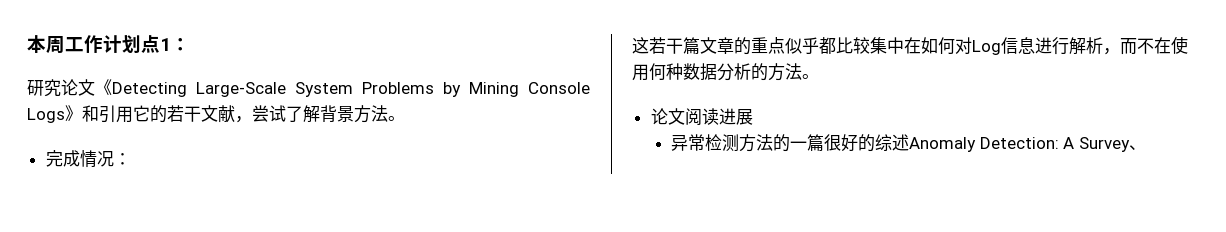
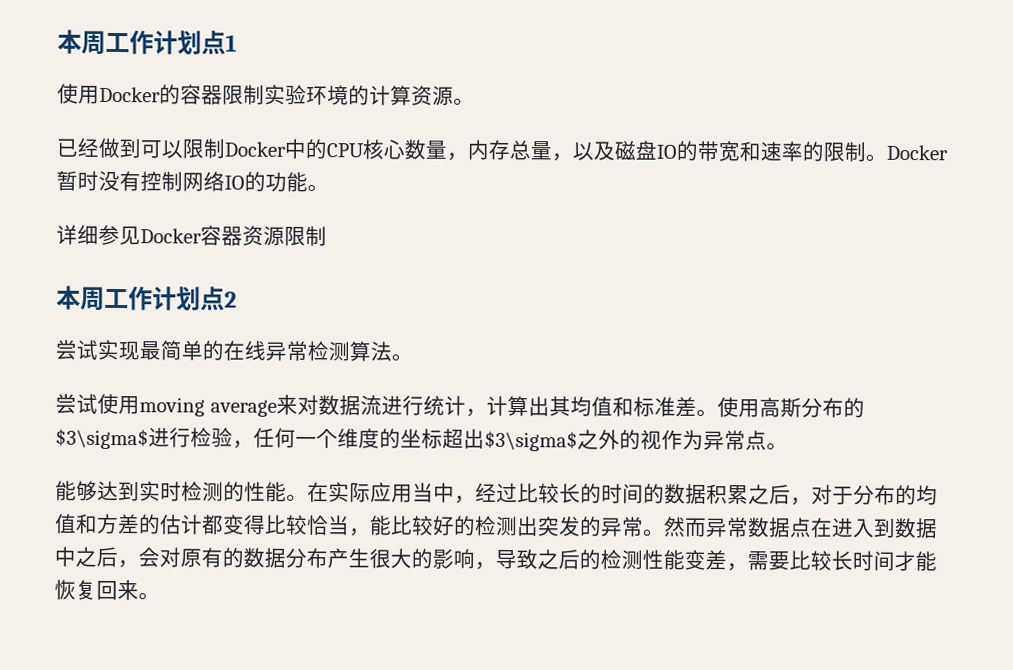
[171,38,190,51] [27,79,590,97] [27,105,405,123] [45,150,131,168] [632,36,1188,55] [632,63,819,81] [650,108,753,125] [671,134,1146,152] ： // 研究论文《Detecting Large-Scale System Problems by Mining Console Logs》和引用它的若干文献，尝试了解背景方法。 // 完成情况： // 这若干篇文章的重点似乎都比较集中在如何对Log信息进行解析，而不在使用何种数据分析的方法。 // 论文阅读进展 // 异常检测方法的一篇很好的综述Anomaly Detection: A Survey、 -> [57,83,475,106] [56,137,948,162] [56,170,329,193] [56,224,327,247] [56,285,237,311] [55,339,413,362] [55,393,865,418] [55,427,788,452] [55,480,938,506] [54,513,938,539] [54,546,937,572] [54,579,160,601] // 使用Docker的容器限制实验环境的计算资源。 // 已经做到可以限制Docker中的CPU核心数量，内存总量，以及磁盘IO的带宽和速率的限制。Docker暂时没有控制网络IO的功能。 // 详细参见Docker容器资源限制 // 本周工作计划点2 // 尝试实现最简单的在线异常检测算法。 // 尝试使用moving average来对数据流进行统计，计算出其均值和标准差。使用高斯分布的$3\sigma$进行检验，任何一个维度的坐标超出$3\sigma$之外的视作为异常点。 // 能够达到实时检测的性能。在实际应用当中，经过比较长的时间的数据积累之后，对于分布的均值和方差的估计都变得比较恰当，能比较好的检测出突发的异常。然而异常数据点在进入到数据中之后，会对原有的数据分布产生很大的影响，导致之后的检测性能变差，需要比较长时间才能恢复回来。

